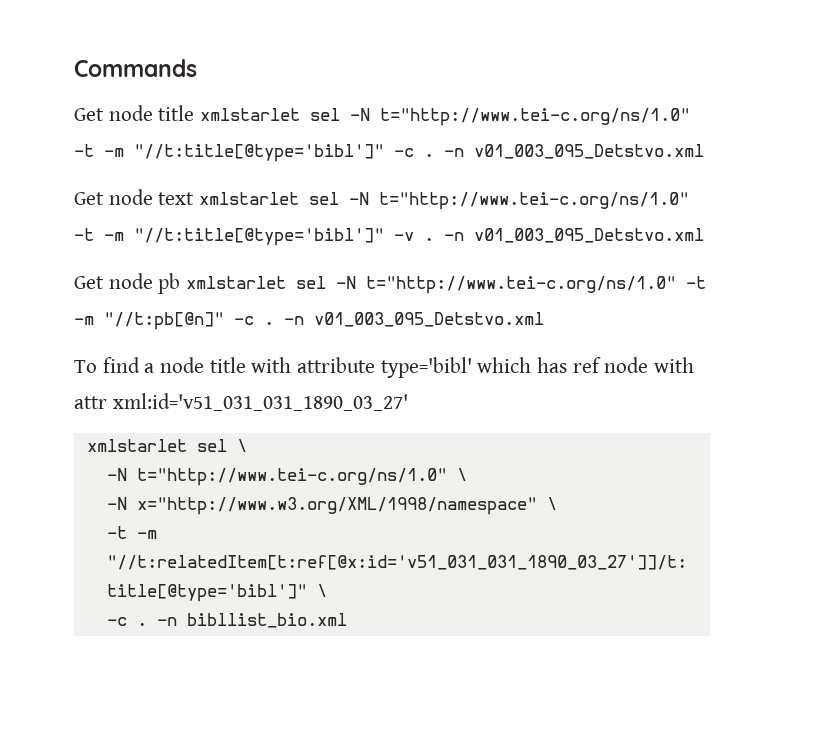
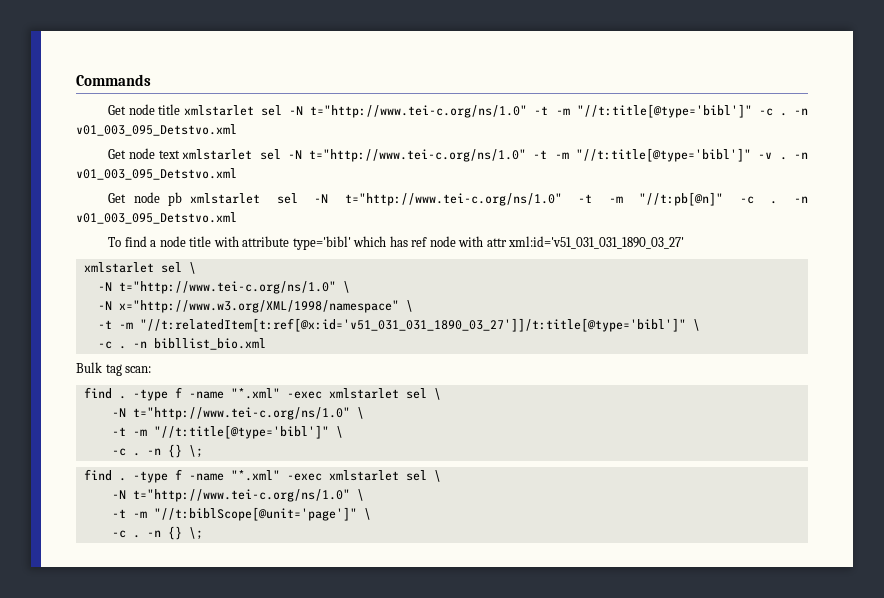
(347, 620) none -> [76,362,152,376] [83,387,441,401] [111,407,364,420] [111,425,343,439] [111,444,203,458] [83,469,441,483] [111,489,364,502] [111,507,371,521] [111,526,203,540] // Bulk tag scan: // find . -type f -name "*.xml" -exec xmlstarlet sel \ // -N t="http://www.tei-c.org/ns/1.0" \ // -t -m "//t:title[@type='bibl']" \ // -c . -n {} \; // find . -type f -name "*.xml" -exec xmlstarlet sel \ // -N t="http://www.tei-c.org/ns/1.0" \ // -t -m "//t:biblScope[@unit='page']" \ // -c . -n {} \;

